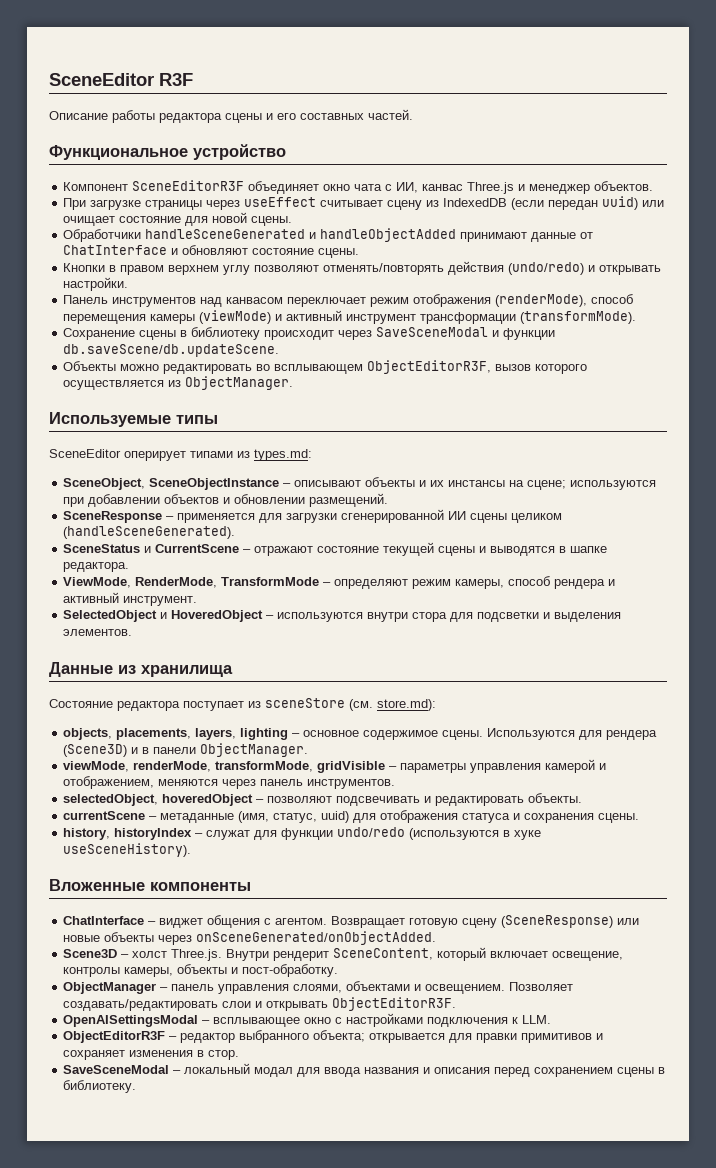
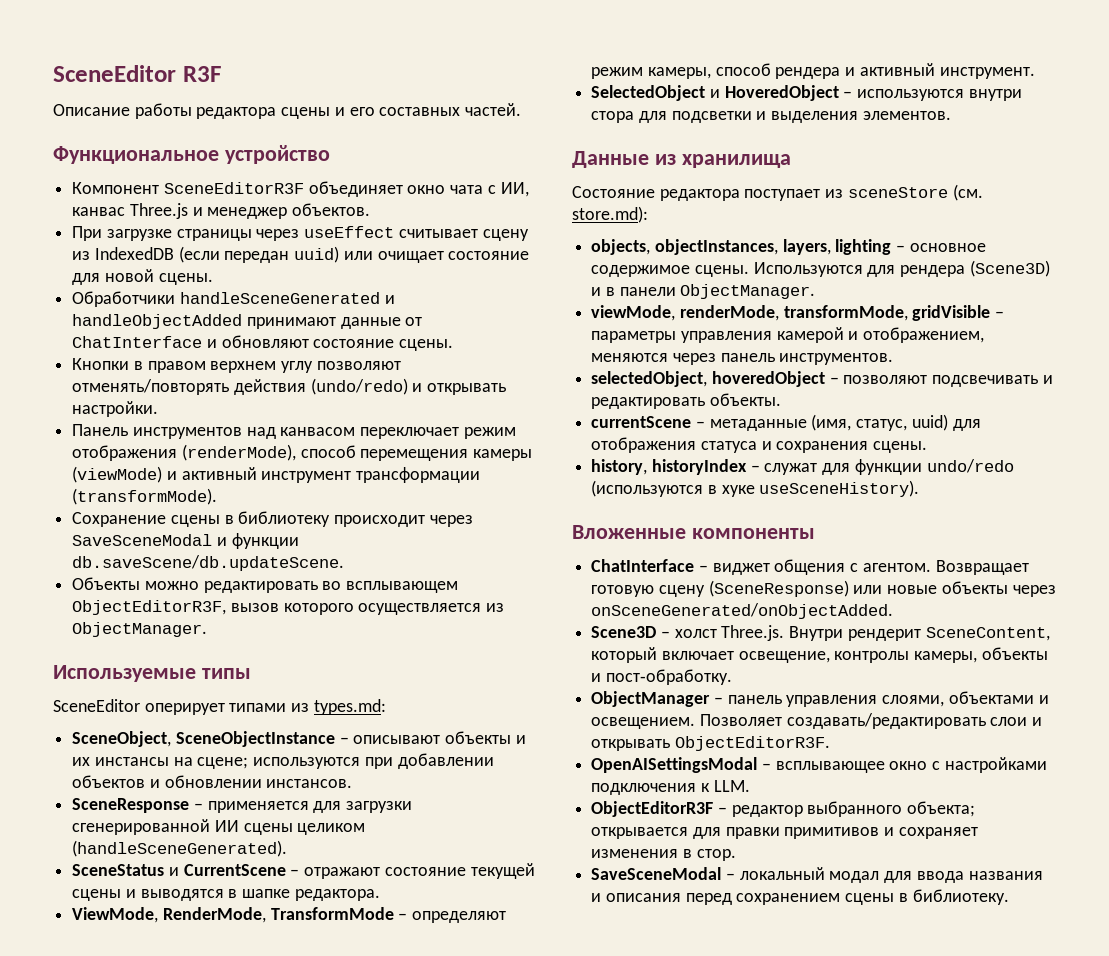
[309,493,389,507] размещений. -> [266,779,353,788] инстансов.
[116,728,192,740] placements, -> [654,239,778,255] objectInstances,

